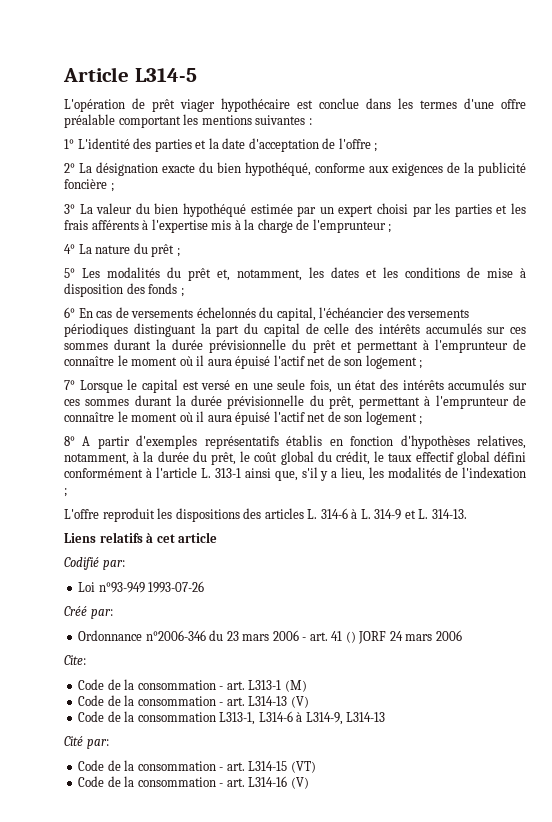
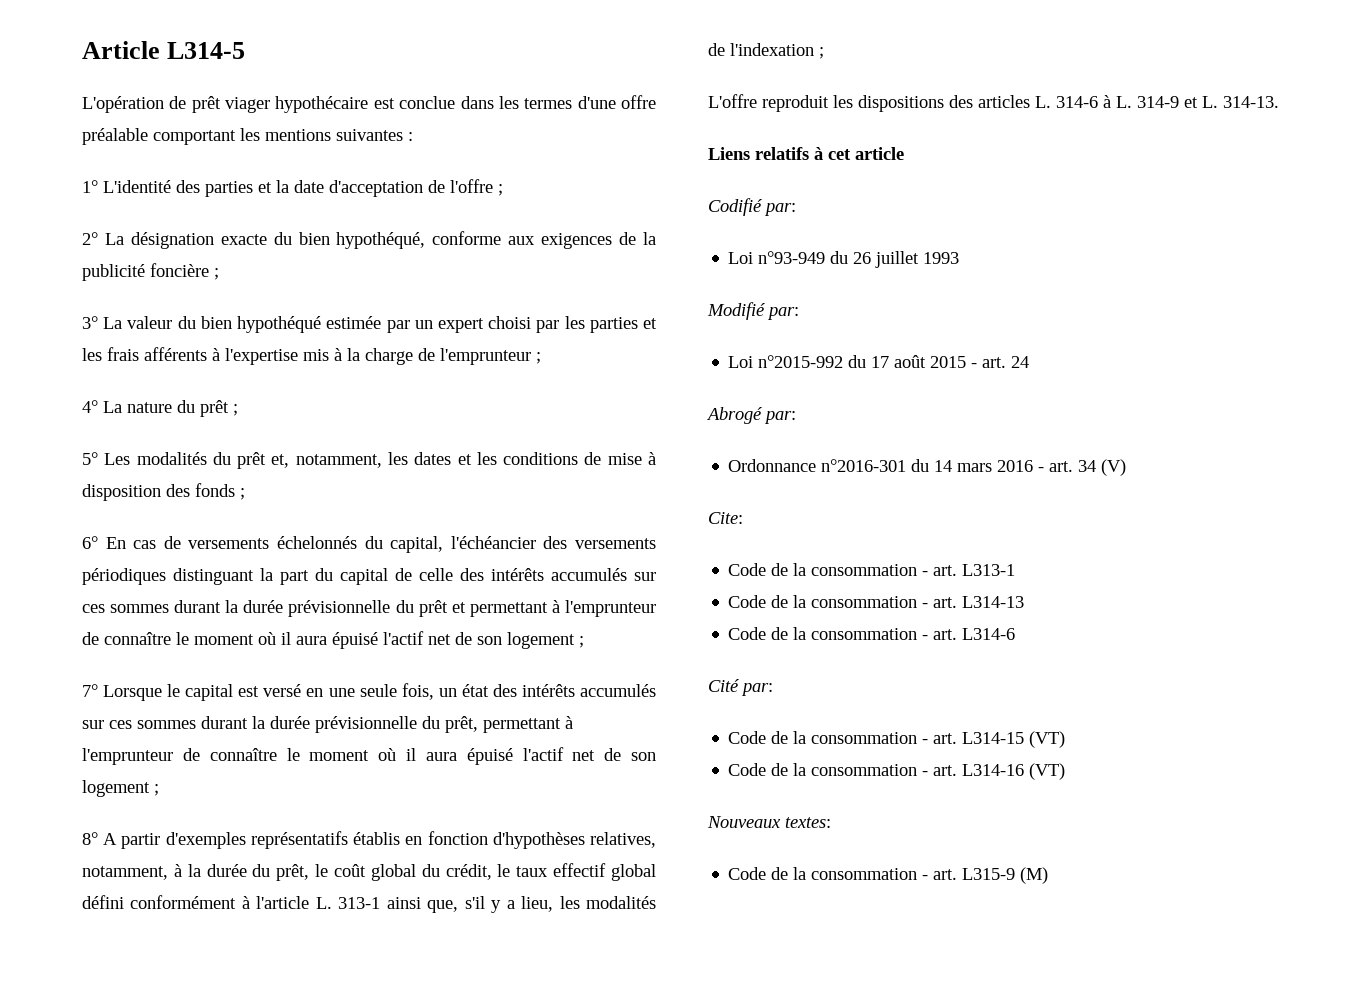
[148,581,205,593] [64,606,113,619] [78,630,462,644] 1993-07-26 // Créé par: // Ordonnance n°2006-346 du 23 mars 2006 - art. 41 () JORF 24 mars 2006 -> [830,251,960,268] [707,302,799,320] [728,355,1030,368] [706,407,796,424] [728,459,1127,476] du 26 juillet 1993 // Modifié par: // Loi n°2015-992 du 17 août 2015 - art. 24 // Abrogé par: // Ordonnance n°2016-301 du 14 mars 2016 - art. 34 (V)
[284,680,307,692] (M) -> (1016, 570) none
[290,696,309,708] [78,711,256,725] (V) // Code de la consommation L313-1, -> [728,627,958,640] // Code de la consommation - art.
[296,712,386,725] à L314-9, L314-13 -> (1016, 634) none
[290,777,309,789] (V) -> [1029,763,1066,780] [707,816,831,828] [728,867,1049,884] (VT) // Nouveaux textes: // Code de la consommation - art. L315-9 (M)

